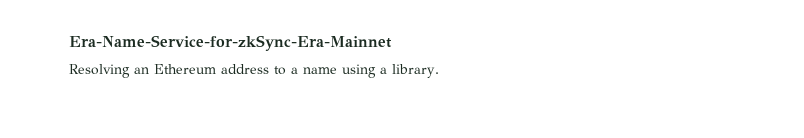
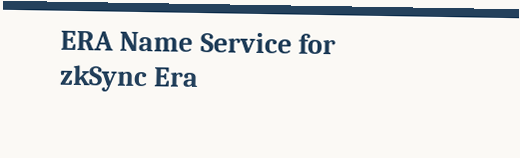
[69,35,392,51] [69,64,439,78] Era-Name-Service-for-zkSync-Era-Mainnet // Resolving an Ethereum address to a name using a library. -> [60,30,337,55] [59,64,200,93] ERA Name Service for zkSync Era

